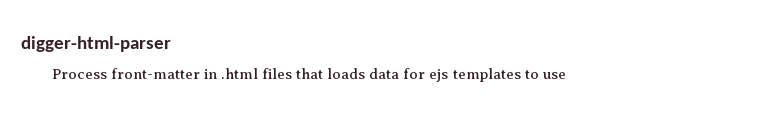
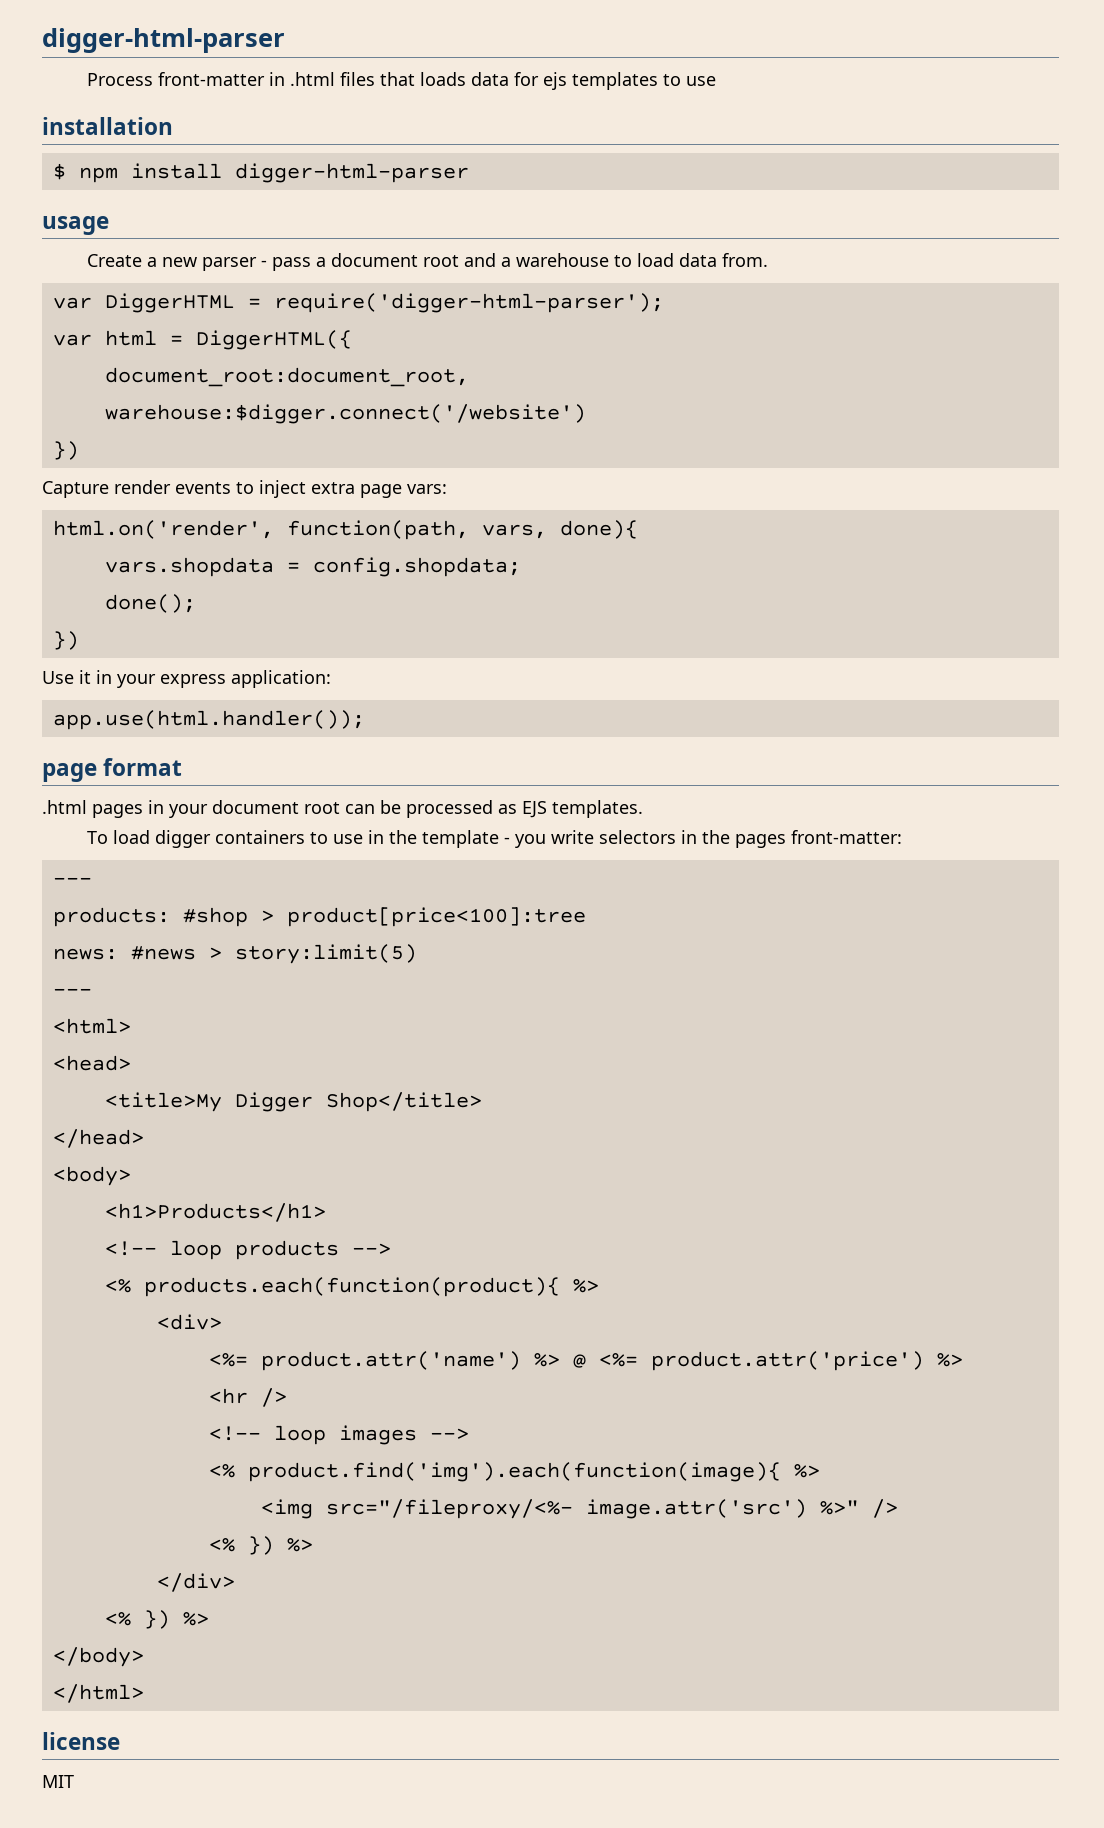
(566, 75) none -> [42,117,173,135] [52,163,469,183] [42,216,109,235] [87,253,769,271] [52,293,664,313] [52,330,352,350] [104,367,469,387] [104,404,586,424] [52,441,79,460] [42,480,447,498] [52,520,638,540] [104,557,521,577] [104,594,196,613] [52,631,79,650] [42,670,331,688] [52,710,365,730] [42,758,183,782] [42,800,643,818] [87,830,903,848] [52,877,92,885] [52,907,586,927] [52,944,417,964] [52,988,92,996] [52,1018,131,1034] [52,1055,131,1071] [104,1092,482,1112] [52,1129,144,1148] [52,1166,131,1186] [104,1203,326,1222] [104,1240,391,1260] [104,1277,599,1297] [156,1314,222,1330] [208,1351,963,1371] [208,1388,287,1407] [208,1425,469,1445] [208,1462,820,1482] [260,1499,898,1519] [208,1536,313,1555] [156,1573,235,1592] [104,1610,209,1629] [52,1647,144,1667] [52,1684,144,1703] [42,1732,120,1750] [42,1775,74,1788] // installation // $ npm install digger-html-parser // usage // Create a new parser - pass a document root and a warehouse to load data from. // var DiggerHTML = require('digger-html-parser'); // var html = DiggerHTML({ // document_root:document_root, // warehouse:$digger.connect('/website') // }) // Capture render events to inject extra page vars: // html.on('render', function(path, vars, done){ // vars.shopdata = config.shopdata; // done(); // }) // Use it in your express application: // app.use(html.handler()); // page format // .html pages in your document root can be processed as EJS templates. // To load digger containers to use in the template - you write selectors in the pages front-matter: // --- // products: #shop > product[price<100]:tree // news: #news > story:limit(5) // --- // <html> // <head> // <title>My Digger Shop</title> // </head> // <body> // <h1>Products</h1> // <!-- loop products --> // <% products.each(function(product){ %> // <div> // <%= product.attr('name') %> @ <%= product.attr('price') %> // <hr /> // <!-- loop images --> // <% product.find('img').each(function(image){ %> // <img src="/fileproxy/<%- image.attr('src') %>" /> // <% }) %> // </div> // <% }) %> // </body> // </html> // license // MIT

